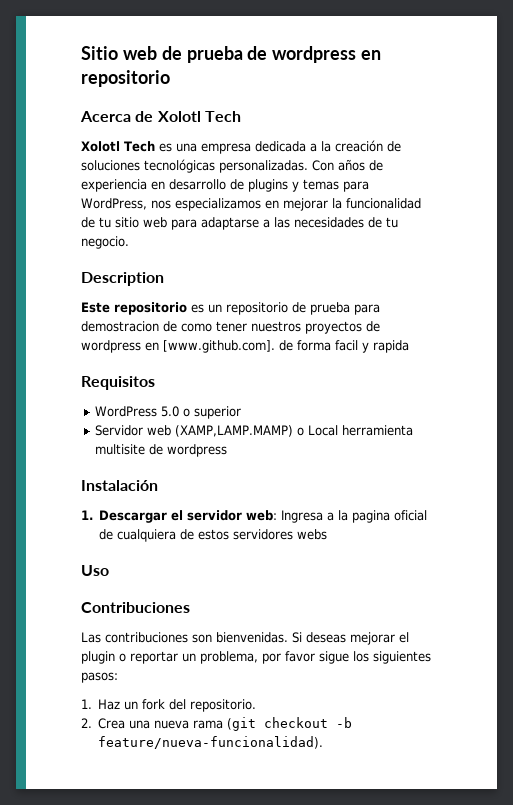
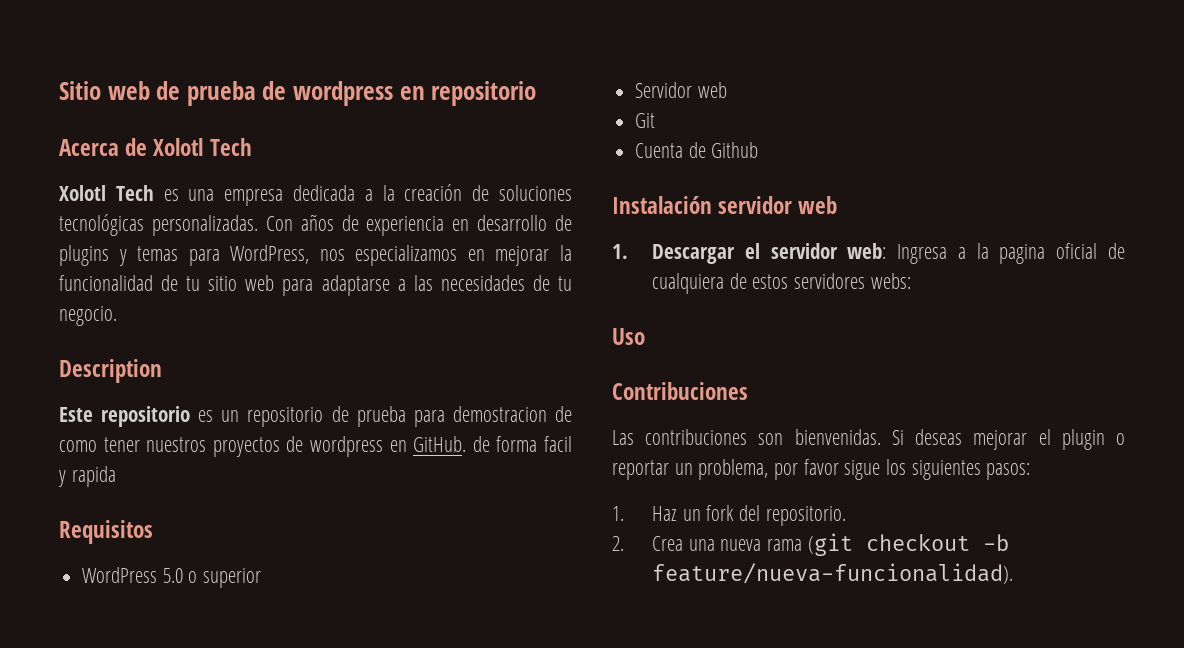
[163,340,275,353] [www.github.com]. -> [413,436,467,452] GitHub.
[174,425,413,437] [94,444,227,457] (XAMP,LAMP.MAMP) o Local herramienta multisite de wordpress -> [635,113,656,128] [635,142,759,158] // Git // Cuenta de Github
(158, 485) none -> [718,196,838,214] servidor web
[297,529,328,540] webs -> [870,273,911,289] webs:

